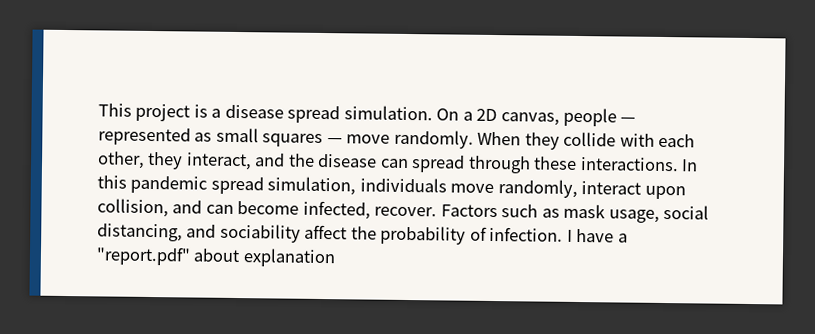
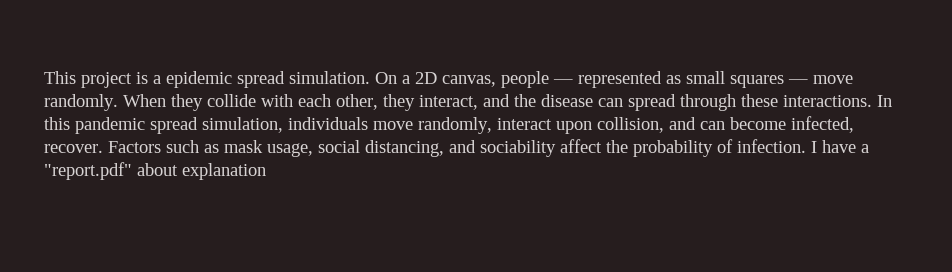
[224,104,284,119] disease -> [166,71,232,88] epidemic

